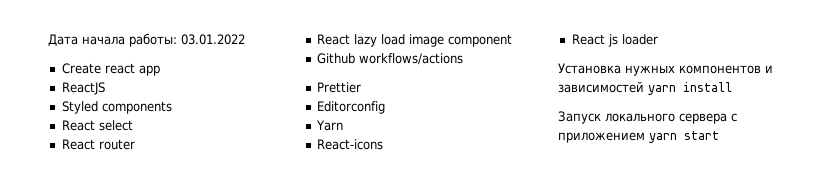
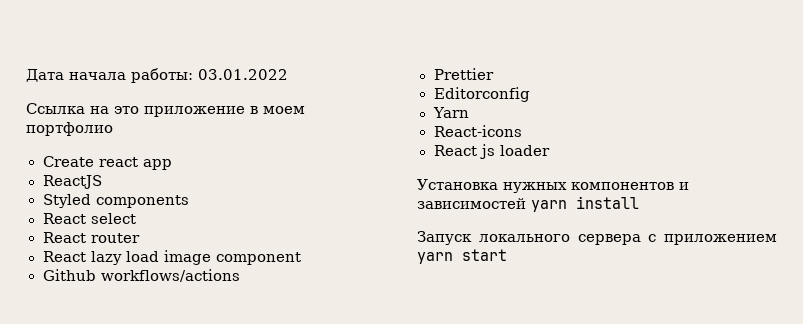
(245, 39) none -> [26,103,305,117] [26,122,113,136] // Ссылка на это приложение в моем портфолио

